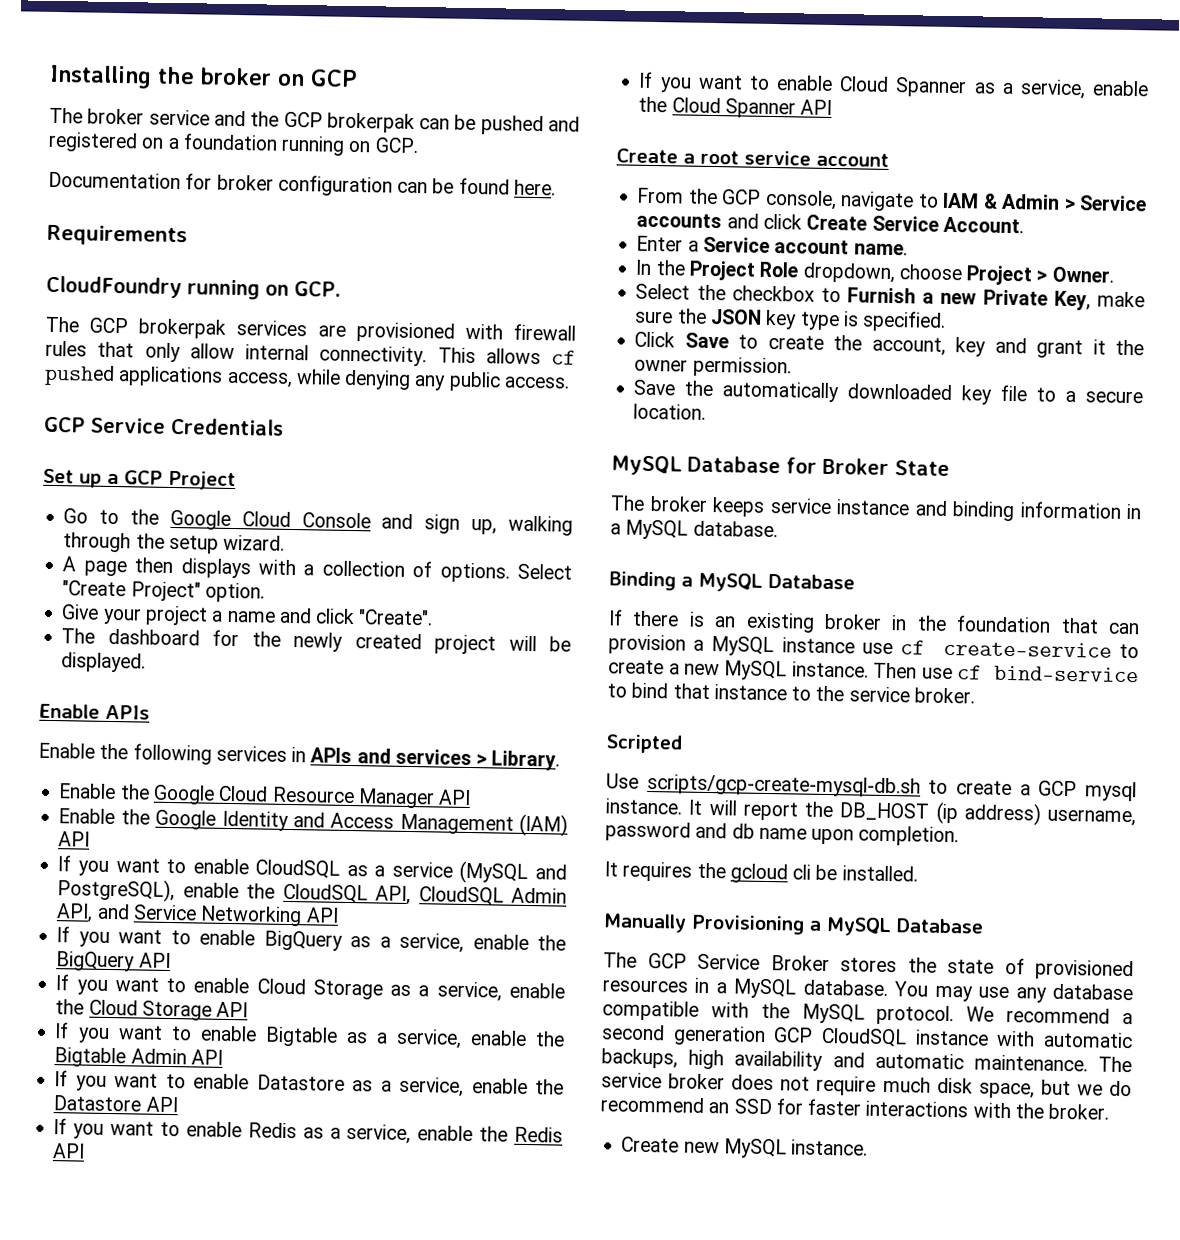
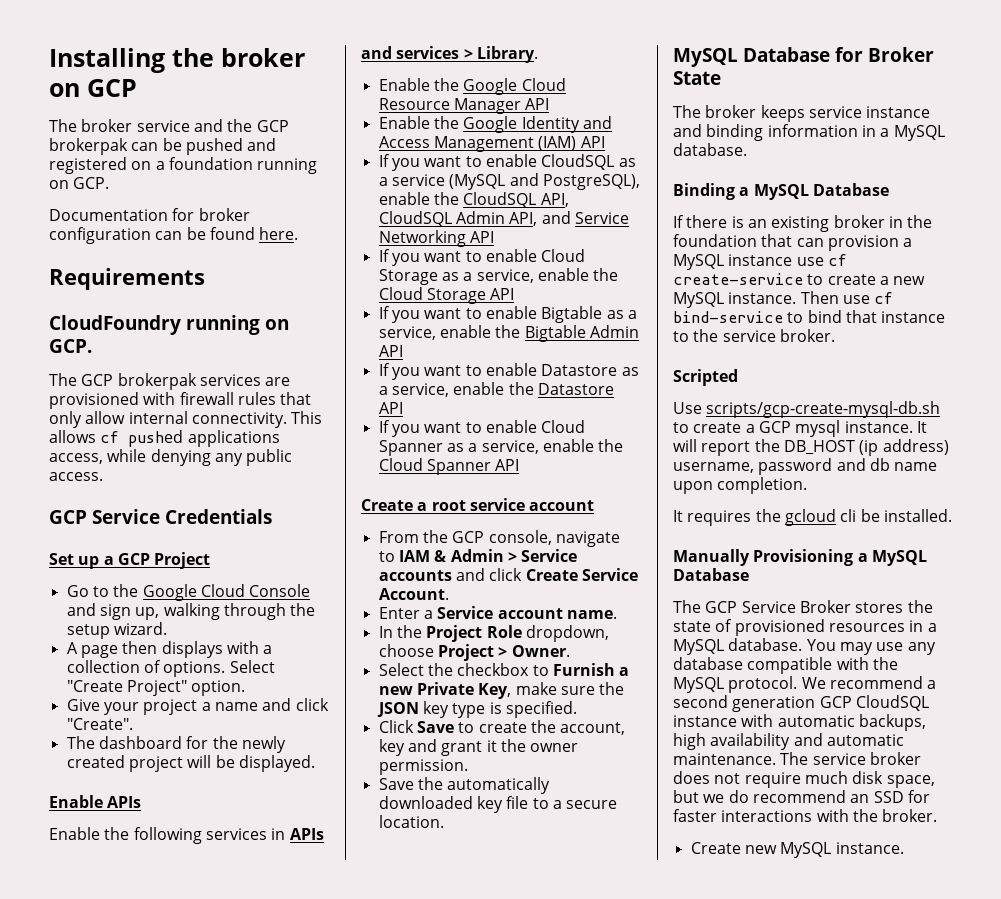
[56,926,566,953] [56,951,171,972] // If you want to enable BigQuery as a service, enable the BigQuery API -> (494, 237) none
[53,1118,563,1145] [52,1143,86,1159] // If you want to enable Redis as a service, enable the Redis API -> (403, 408) none

